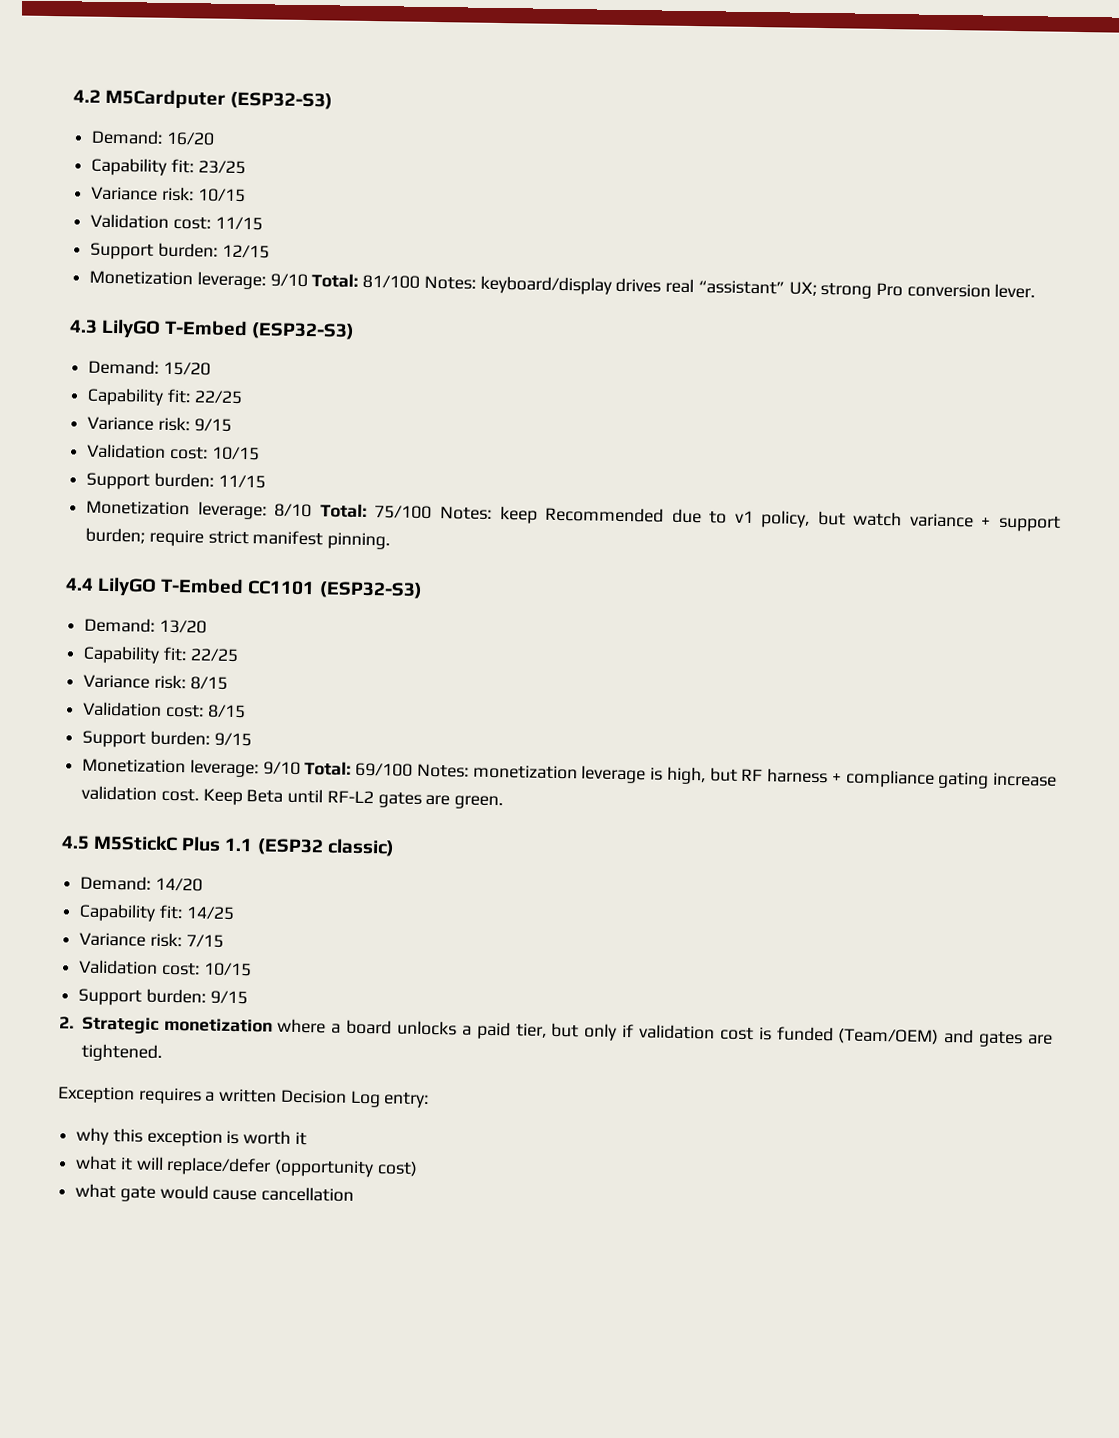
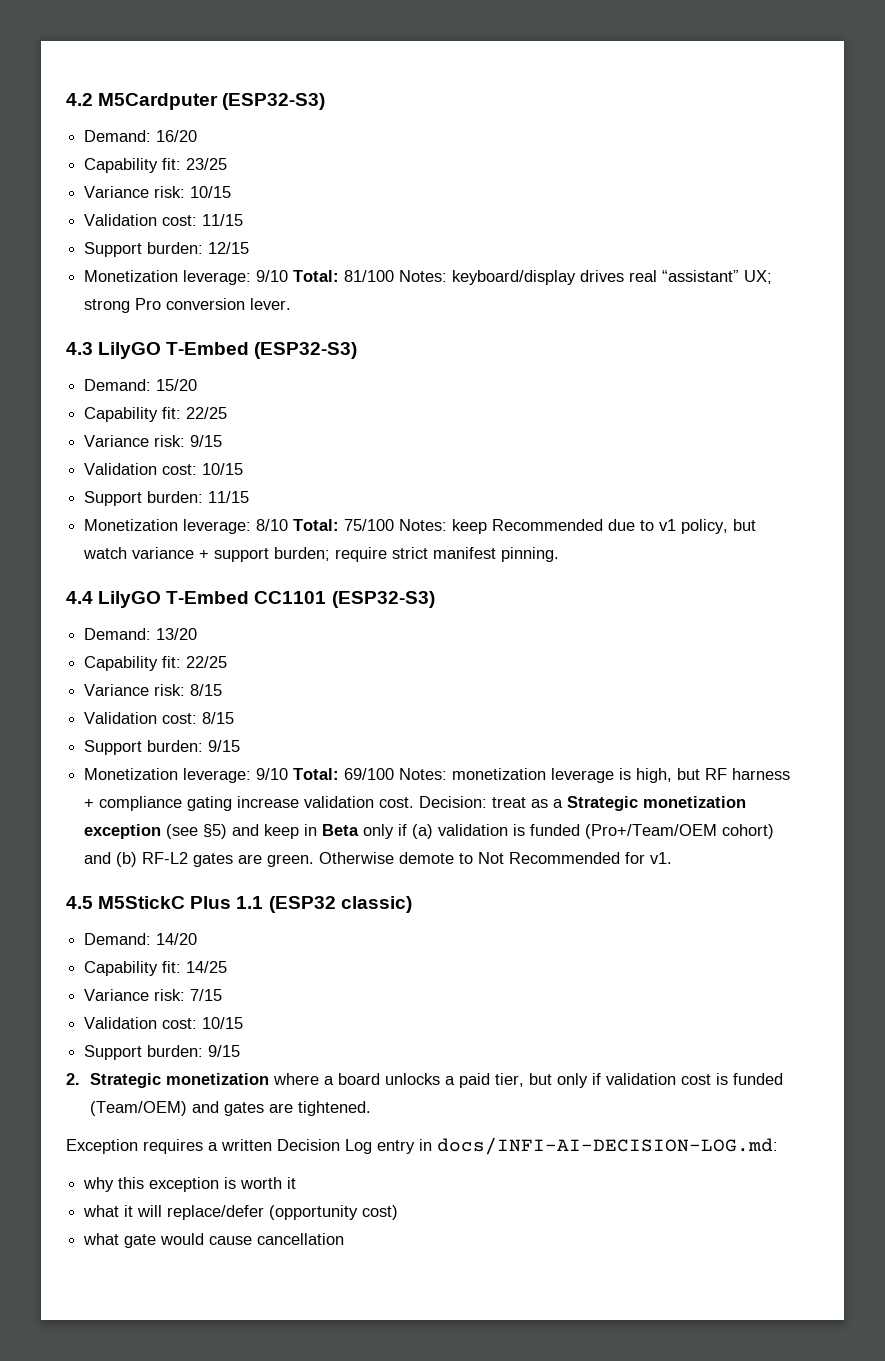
[202,788,504,810] Keep Beta until RF-L2 gates are green. -> [419,796,747,811] [84,824,775,839] [84,852,673,867] Decision: treat as a Strategic monetization exception (see §5) and keep in Beta only if (a) validation is funded (Pro+/Team/OEM cohort) and (b) RF-L2 gates are green. Otherwise demote to Not Recommended for v1.
[383,1091,430,1109] entry: -> [377,1137,778,1155] entry in docs/INFI-AI-DECISION-LOG.md:

